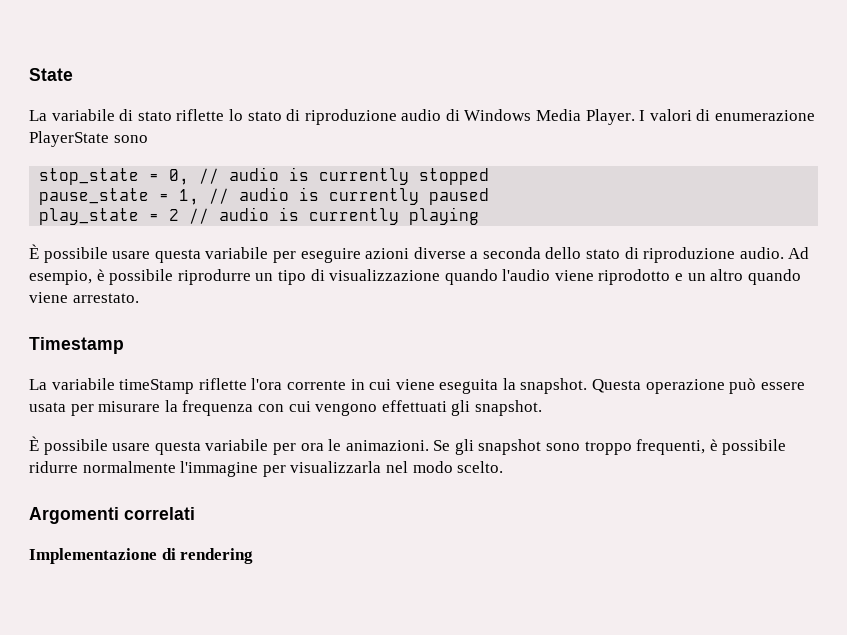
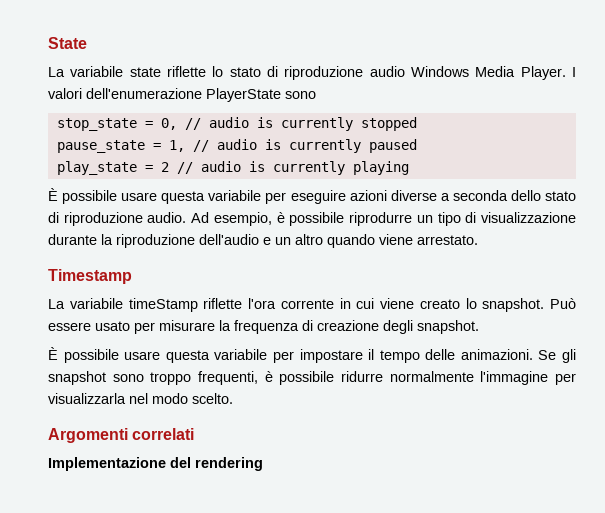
[119,109,172,121] di stato -> [129,67,161,77] state
[445,109,460,121] di -> (405, 71) none
[696,109,816,121] di enumerazione -> [86,88,202,99] dell'enumerazione
[444,269,671,285] quando l'audio viene riprodotto -> [48,234,259,248] durante la riproduzione dell'audio
[439,378,805,394] [29,400,471,416] eseguita la snapshot. Questa operazione può essere usata per misurare la frequenza con cui vengono effettuati gli -> [419,298,576,312] [48,320,413,334] creato lo snapshot. Può essere usato per misurare la frequenza di creazione degli
[300,439,342,451] ora le -> [299,349,456,363] impostare il tempo delle
[161,548,176,560] di -> [170,457,191,468] del

